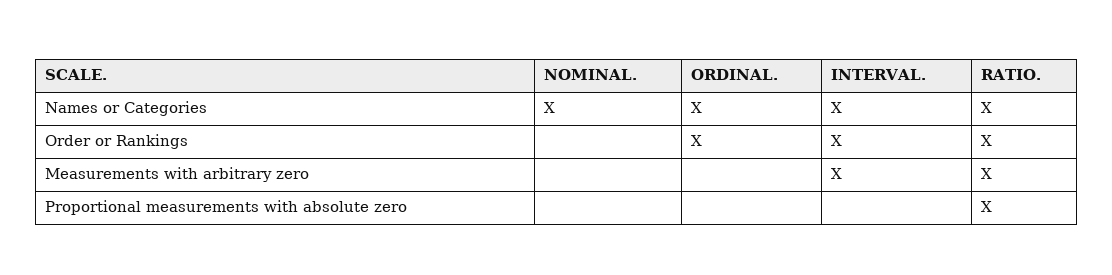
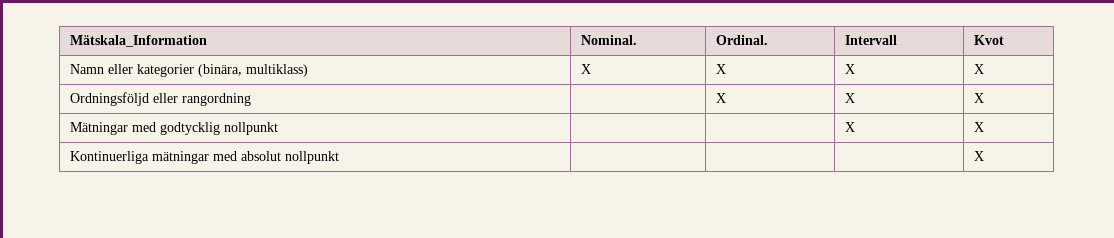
[44,69,107,80] [543,69,637,80] [690,69,778,80] [830,69,926,80] [980,69,1041,80] [44,101,207,116] SCALE. | NOMINAL. | ORDINAL. | INTERVAL. | RATIO. // Names or Categories -> [69,35,207,47] [580,35,637,45] [715,35,768,45] [844,35,897,45] [973,35,1004,45] [69,64,308,77] Mätskala_Information | Nominal. | Ordinal. | Intervall | Kvot // Namn eller kategorier (binära, multiklass)
[44,134,188,149] [690,135,702,146] [830,135,842,146] [980,135,992,146] [44,167,309,182] [830,168,842,179] [980,168,992,179] [44,200,407,215] Order or Rankings | | X | X | X // Measurements with arbitrary zero | | | X | X // Proportional measurements with absolute zero -> [69,92,251,106] [715,93,726,103] [844,93,855,103] [973,93,984,103] [69,122,278,135] [844,122,855,132] [973,122,984,132] [69,151,339,164] Ordningsföljd eller rangordning | | X | X | X // Mätningar med godtycklig nollpunkt | | | X | X // Kontinuerliga mätningar med absolut nollpunkt

